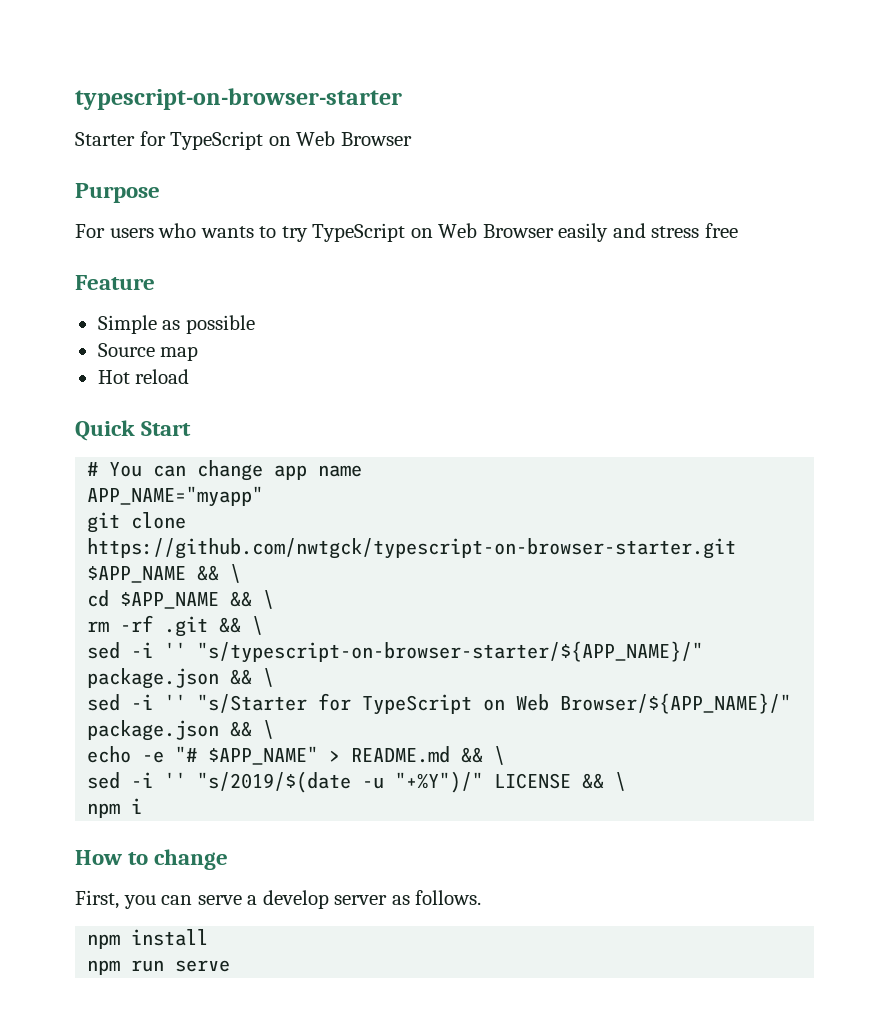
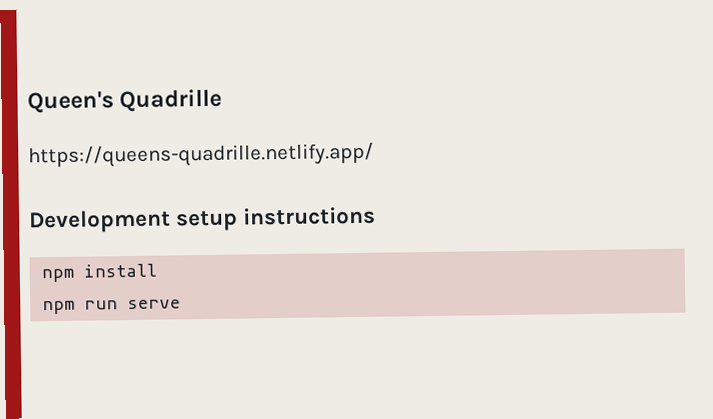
[75,88,402,110] [75,131,412,150] [75,183,160,203] [75,223,738,242] [75,275,155,290] [97,315,255,334] [97,343,199,361] [97,369,190,384] [75,420,192,441] [87,460,363,481] [87,486,264,507] [87,512,187,533] [87,538,737,559] [87,564,242,583] [87,590,275,609] [87,615,264,637] [87,641,704,663] [87,668,275,689] [87,693,792,715] [87,720,275,741] [87,746,506,765] [87,771,627,793] [87,798,143,818] [75,849,229,870] [75,890,482,909] typescript-on-browser-starter // Starter for TypeScript on Web Browser // Purpose // For users who wants to try TypeScript on Web Browser easily and stress free // Feature // Simple as possible // Source map // Hot reload // Quick Start // # You can change app name // APP_NAME="myapp" // git clone https://github.com/nwtgck/typescript-on-browser-starter.git $APP_NAME && \ // cd $APP_NAME && \ // rm -rf .git && \ // sed -i '' "s/typescript-on-browser-starter/${APP_NAME}/" package.json && \ // sed -i '' "s/Starter for TypeScript on Web Browser/${APP_NAME}/" package.json && \ // echo -e "# $APP_NAME" > README.md && \ // sed -i '' "s/2019/$(date -u "+%Y")/" LICENSE && \ // npm i // How to change // First, you can serve a develop server as follows. -> [27,88,223,114] [28,142,374,169] [28,206,377,234] Queen's Quadrille // https://queens-quadrille.netlify.app/ // Development setup instructions

